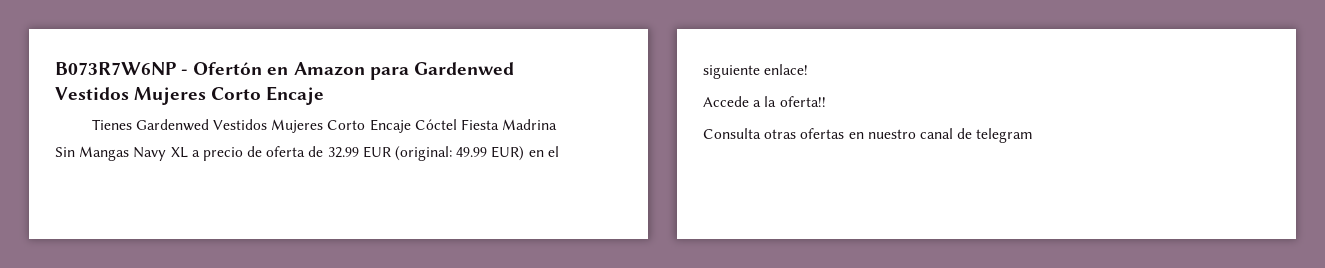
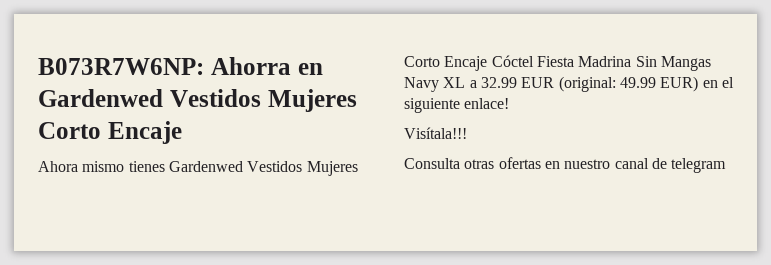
[55,62,409,80] B073R7W6NP - Ofertón en Amazon para -> [38,57,323,75] B073R7W6NP: Ahorra en
[91,119,132,130] Tienes -> [38,161,165,172] Ahora mismo tienes
[202,146,324,161] precio de oferta de -> (477, 84) none
[703,96,826,107] Accede a la oferta!! -> [404,127,467,139] Visítala!!!

